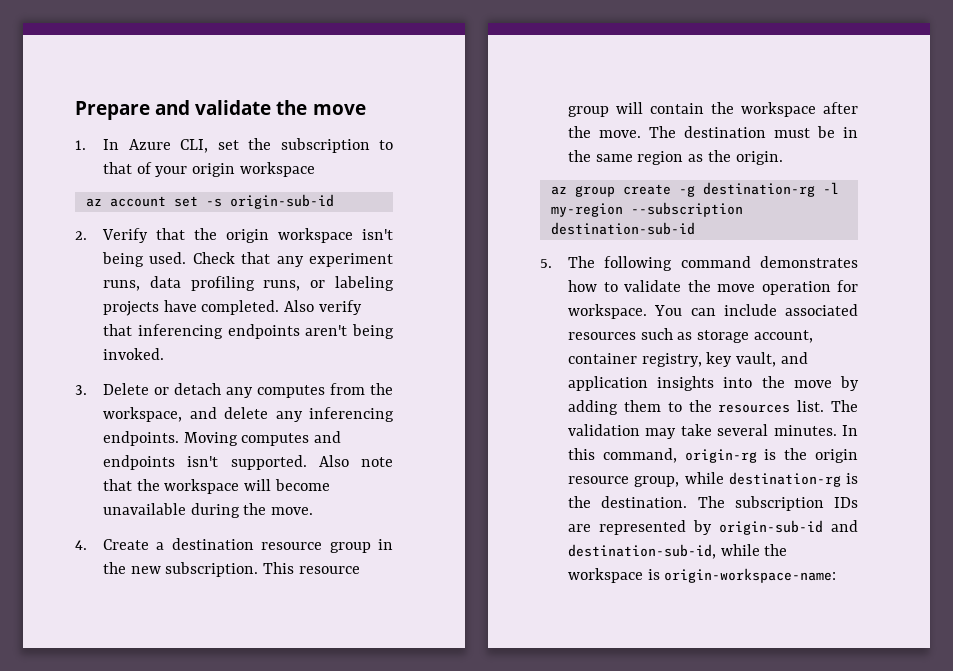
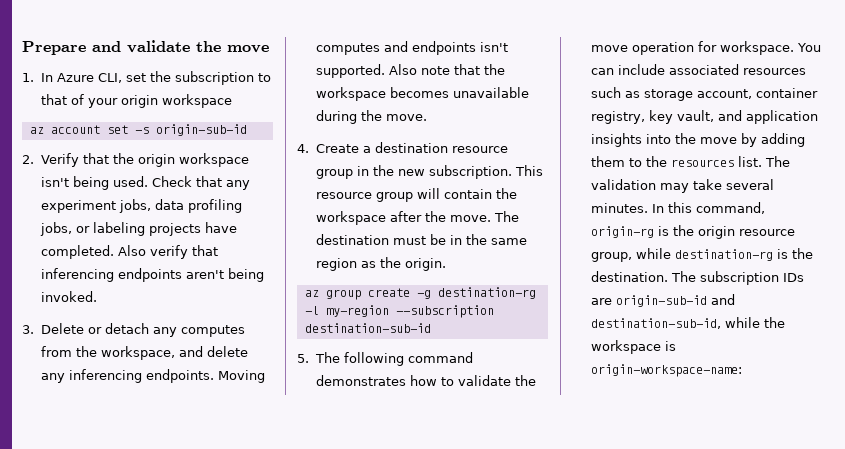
[103,280,141,291] runs, -> [118,199,151,213] jobs,
[263,280,301,291] runs, -> [39,222,72,236] jobs,
[244,479,330,491] will become -> [389,87,449,98] becomes
[599,520,713,535] represented by -> (612, 301) none

